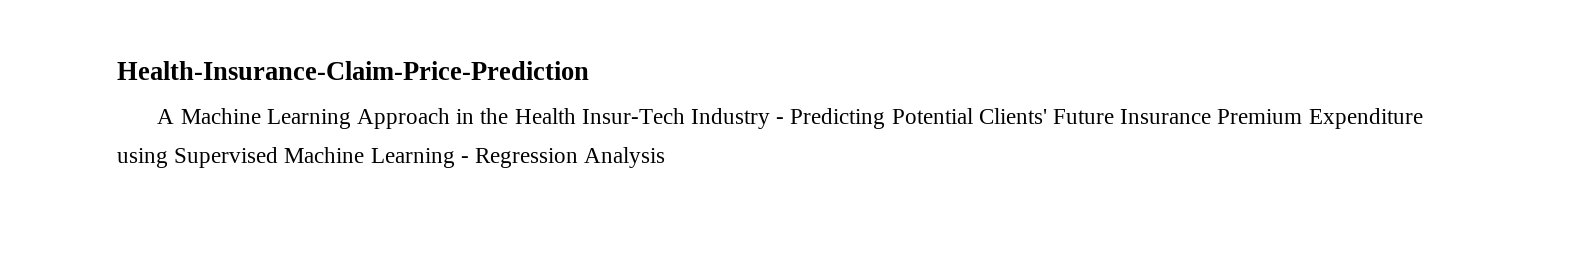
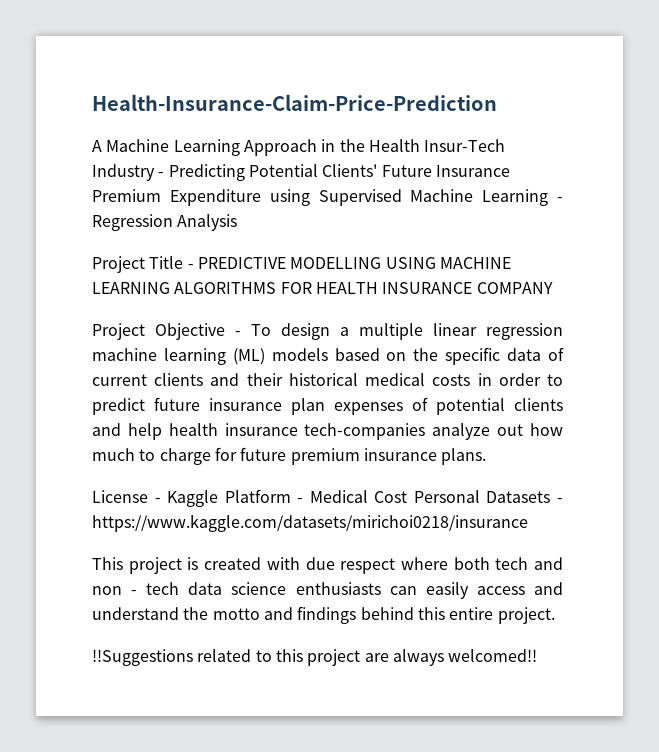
(666, 157) none -> [92,256,511,273] [92,282,553,294] [92,323,563,340] [92,347,565,365] [92,373,563,386] [92,397,563,415] [92,423,563,440] [92,447,487,465] [92,489,563,507] [92,514,528,532] [92,557,563,574] [92,582,563,599] [92,606,555,624] [92,649,538,666] // Project Title - PREDICTIVE MODELLING USING MACHINE LEARNING ALGORITHMS FOR HEALTH INSURANCE COMPANY // Project Objective - To design a multiple linear regression machine learning (ML) models based on the specific data of current clients and their historical medical costs in order to predict future insurance plan expenses of potential clients and help health insurance tech-companies analyze out how much to charge for future premium insurance plans. // License - Kaggle Platform - Medical Cost Personal Datasets - https://www.kaggle.com/datasets/mirichoi0218/insurance // This project is created with due respect where both tech and non - tech data science enthusiasts can easily access and understand the motto and findings behind this entire project. // !!Suggestions related to this project are always welcomed!!

